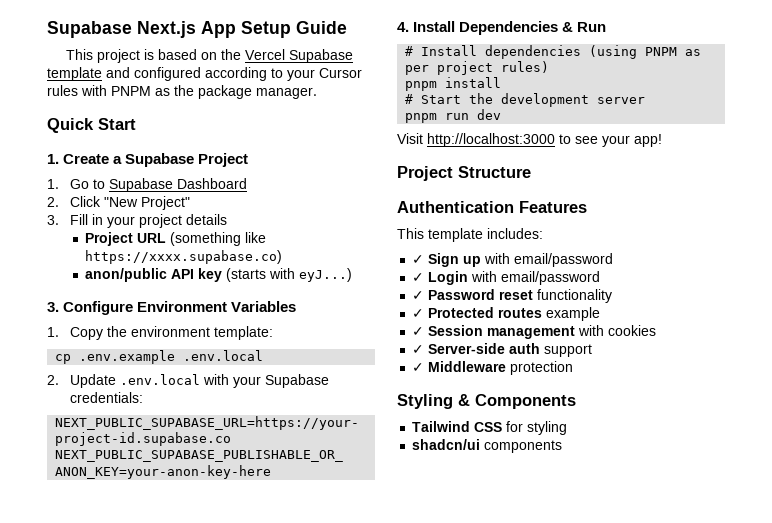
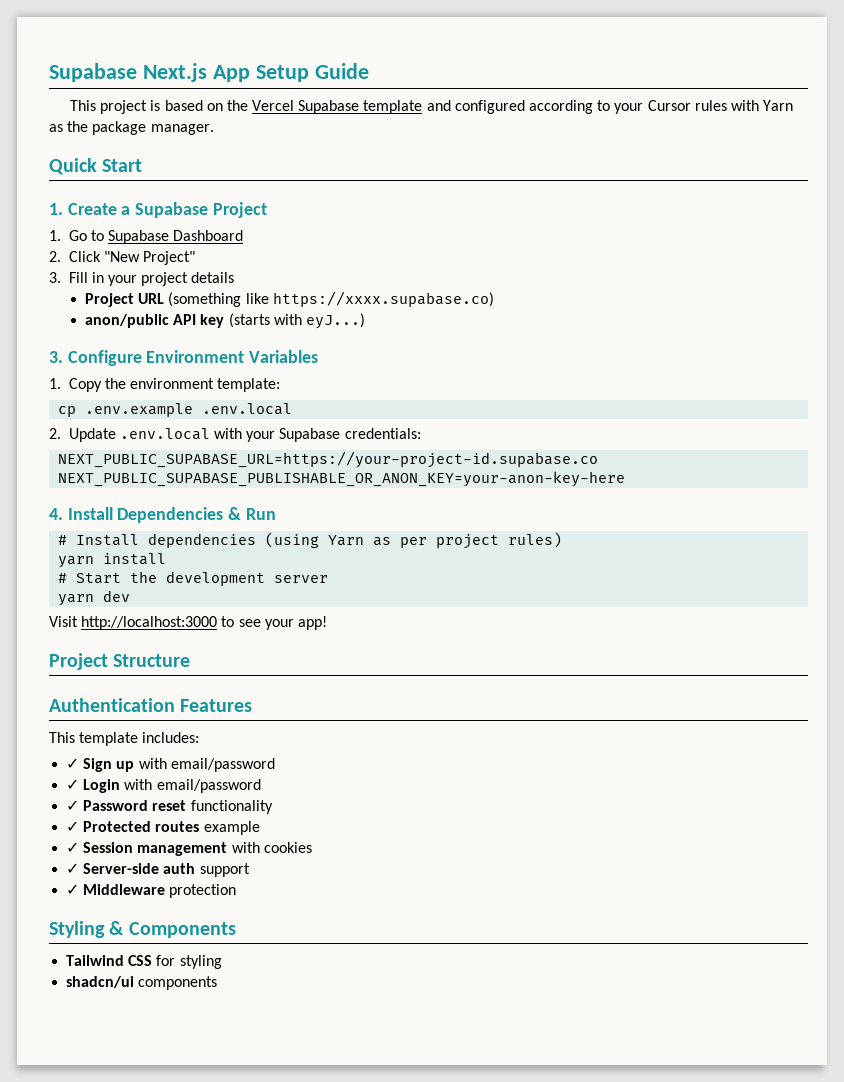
[111,86,151,96] PNPM -> [763,100,794,111] Yarn
[645,47,678,56] PNPM -> [328,535,365,546] Yarn
[405,81,438,91] pnpm -> [58,556,95,568] yarn
[405,113,470,123] pnpm run -> [58,594,95,606] yarn

